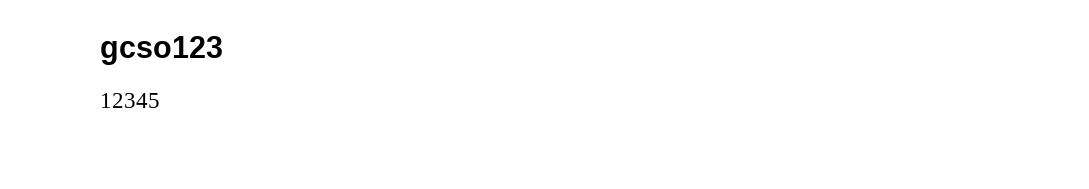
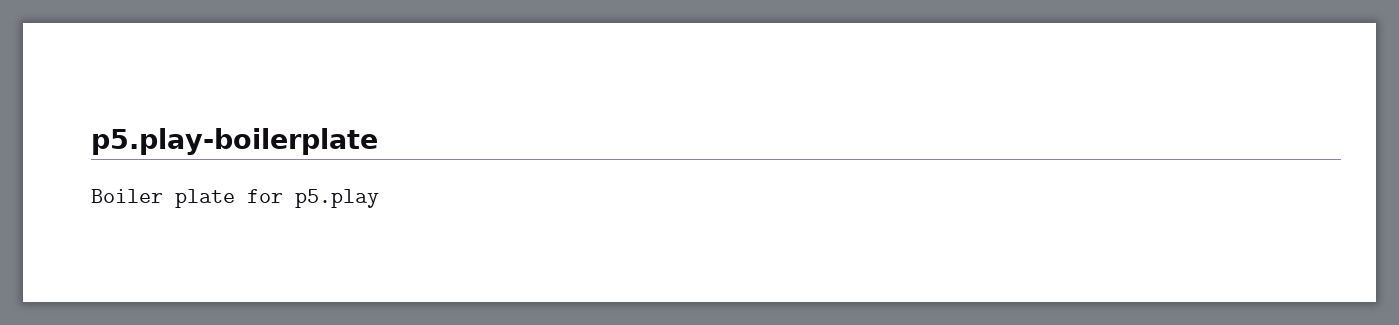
[100,36,223,65] [100,93,160,108] gcso123 // 12345 -> [91,128,378,155] [91,189,379,208] p5.play-boilerplate // Boiler plate for p5.play

